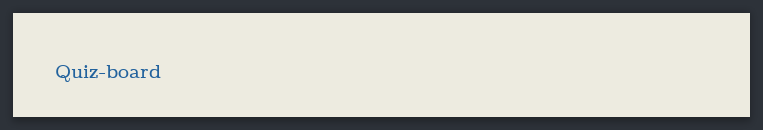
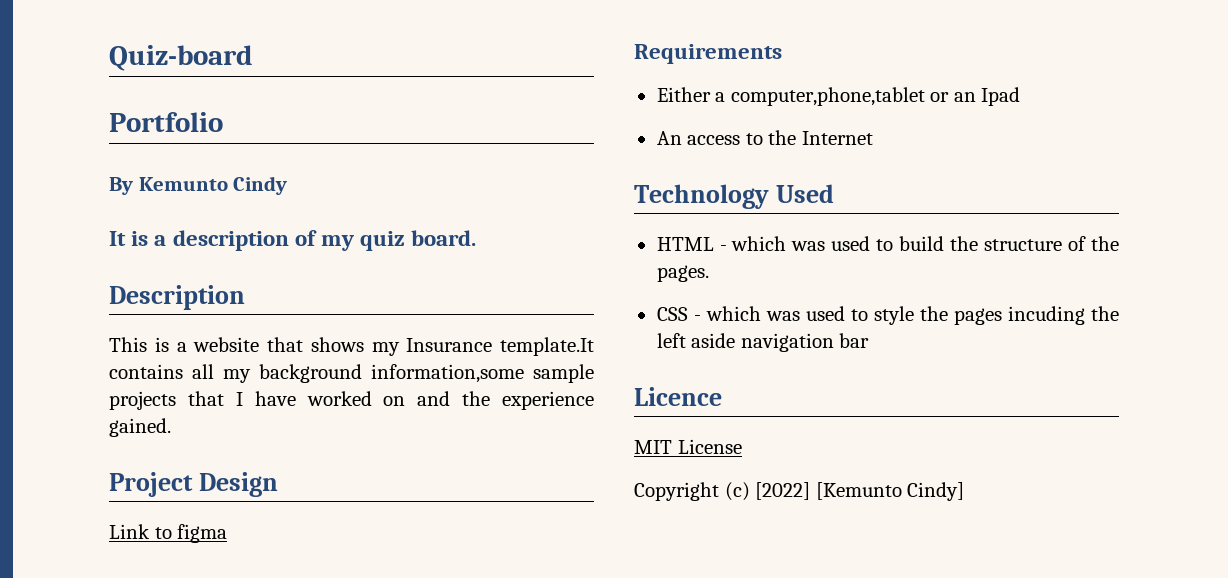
(161, 73) none -> [109,112,223,132] [109,176,288,195] [109,230,477,251] [109,285,245,310] [109,337,594,356] [109,364,594,383] [109,391,594,410] [109,418,171,437] [109,472,278,497] [109,524,228,543] [634,44,782,64] [656,87,1021,106] [656,130,873,145] [634,184,834,209] [656,236,1119,251] [656,265,709,282] [656,306,1119,325] [656,333,870,352] [634,387,722,406] [634,439,742,454] [634,482,965,501] // Portfolio // By Kemunto Cindy // It is a description of my quiz board. // Description // This is a website that shows my Insurance template.It contains all my background information,some sample projects that I have worked on and the experience gained. // Project Design // Link to figma // Requirements // Either a computer,phone,tablet or an Ipad // An access to the Internet // Technology Used // HTML - which was used to build the structure of the pages. // CSS - which was used to style the pages incuding the left aside navigation bar // Licence // MIT License // Copyright (c) [2022] [Kemunto Cindy]

